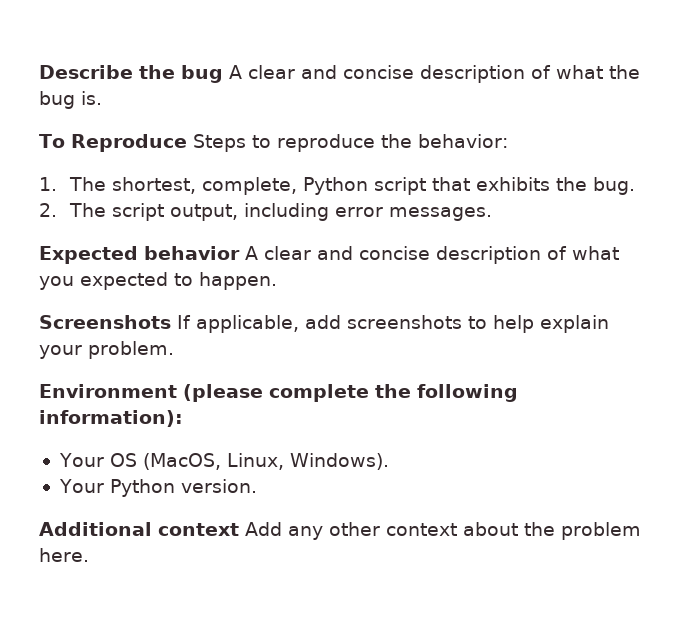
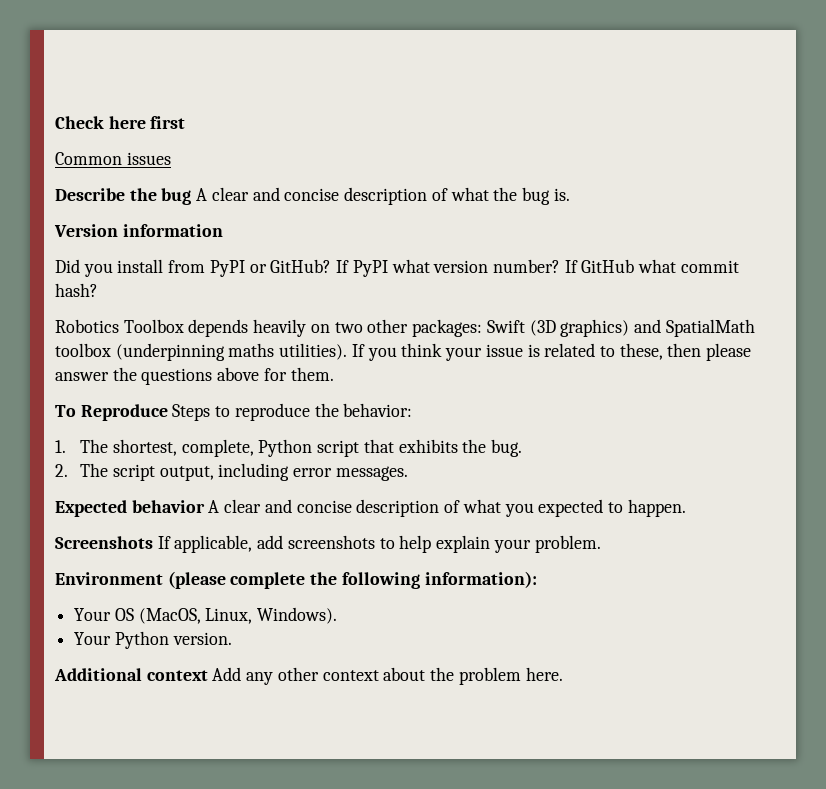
(39, 72) none -> [55,116,186,129] [55,152,171,165] Check here first // Common issues //
(102, 98) none -> [54,224,223,237] [55,259,739,277] [55,283,98,297] [55,319,755,337] [55,343,752,361] [55,367,334,385] // Version information // Did you install from PyPI or GitHub? If PyPI what version number? If GitHub what commit hash? // Robotics Toolbox depends heavily on two other packages: Swift (3D graphics) and SpatialMath toolbox (underpinning maths utilities). If you think your issue is related to these, then please answer the questions above for them.

